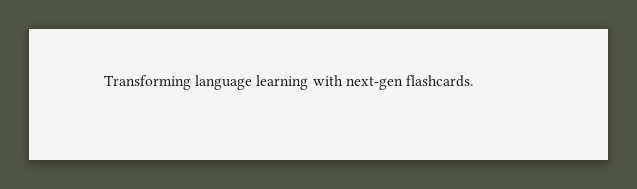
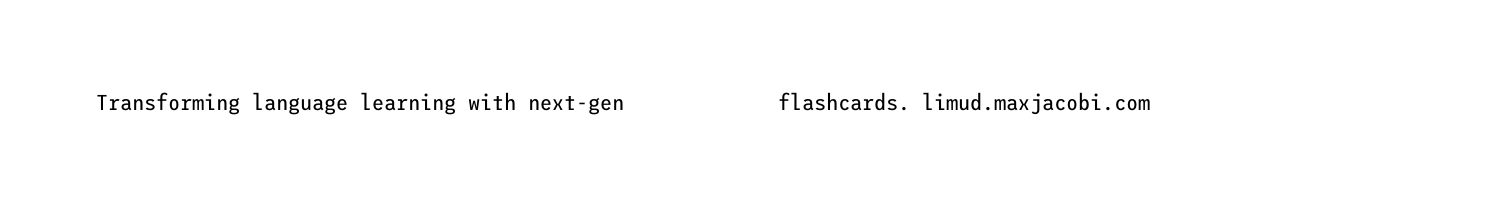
(473, 81) none -> [922,92,1150,115] limud.maxjacobi.com

